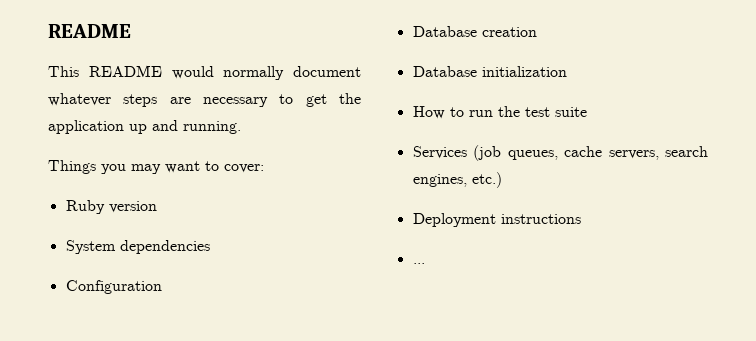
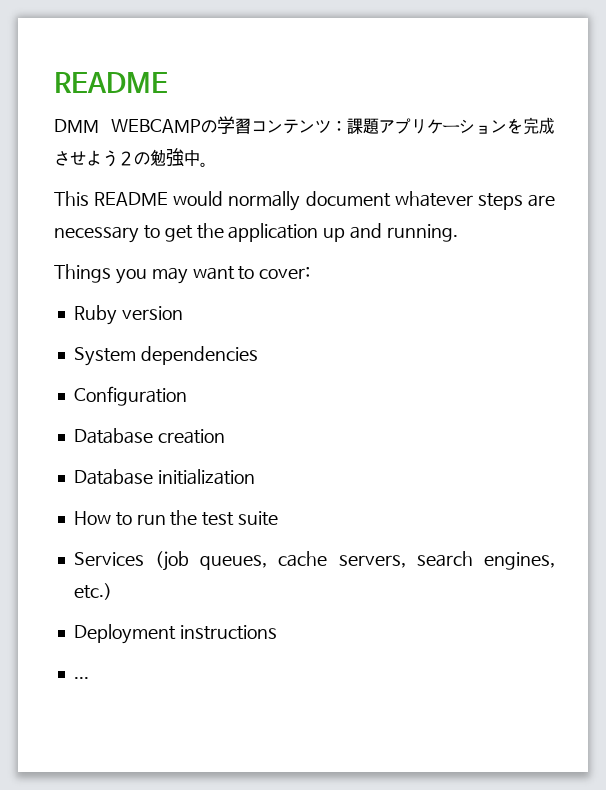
[48,24,131,38] README -> [54,72,168,93] [54,116,555,135] [54,148,208,167] README // DMM WEBCAMPの学習コンテンツ：課題アプリケーションを完成させよう２の勉強中。

